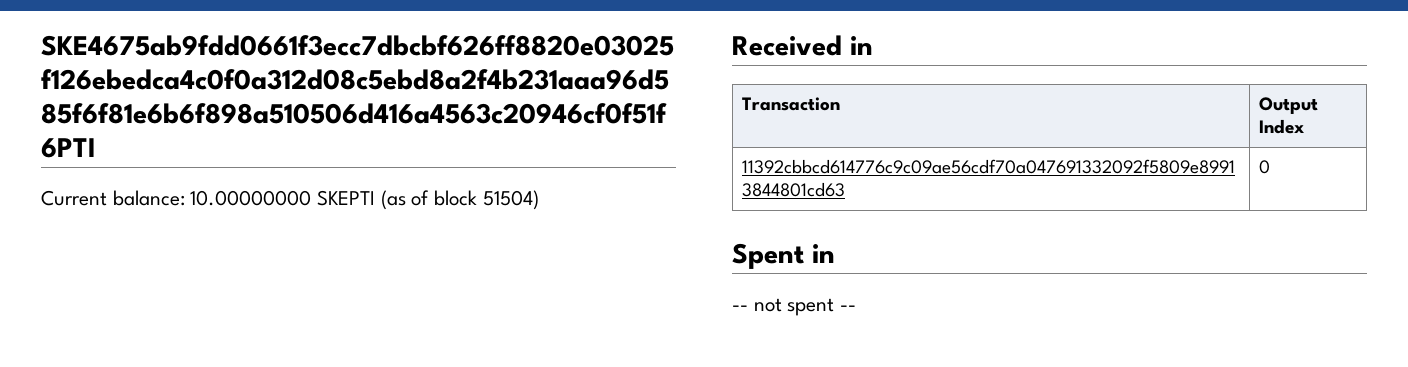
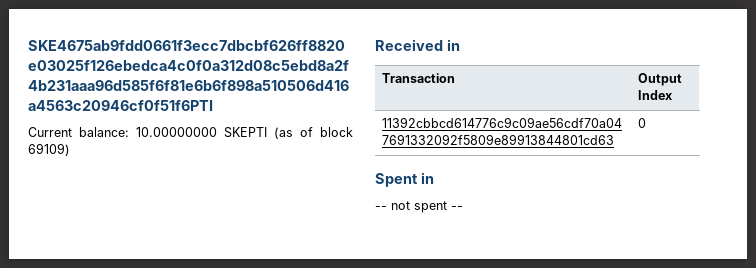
[482,190,539,210] 51504) -> [28,143,70,156] 69109)

